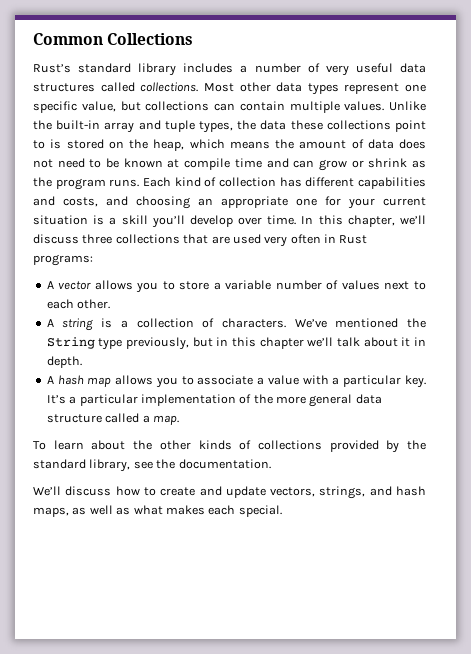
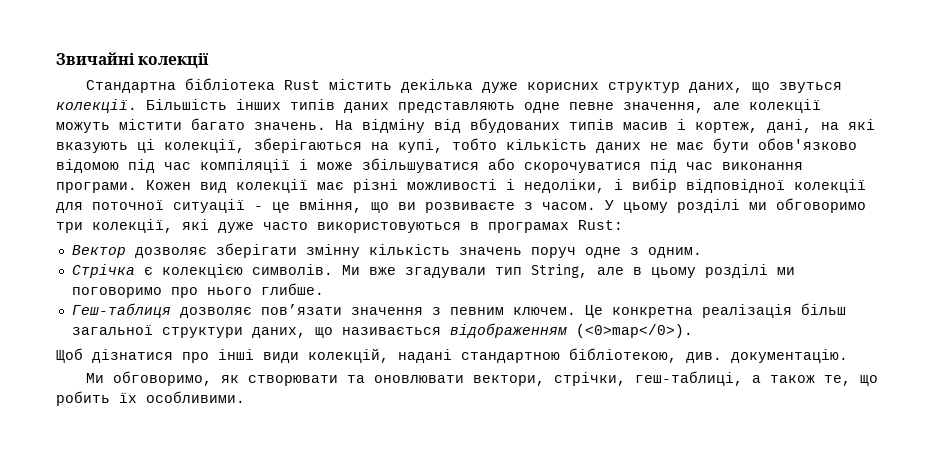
[33,33,194,45] [33,63,426,76] [33,82,426,95] [33,101,426,113] [33,120,426,133] [33,139,426,151] [33,158,426,171] [33,177,426,190] [33,196,426,209] [33,215,427,228] [33,234,368,247] [33,254,93,266] [46,280,426,293] [46,299,111,309] [46,318,427,331] [46,337,427,350] [46,356,82,368] [46,375,426,388] [46,394,382,407] [46,413,179,425] [33,440,426,453] [33,459,271,472] [33,486,427,499] [33,505,282,517] Common Collections // Rust’s standard library includes a number of very useful data structures called collections. Most other data types represent one specific value, but collections can contain multiple values. Unlike the built-in array and tuple types, the data these collections point to is stored on the heap, which means the amount of data does not need to be known at compile time and can grow or shrink as the program runs. Each kind of collection has different capabilities and costs, and choosing an appropriate one for your current situation is a skill you’ll develop over time. In this chapter, we’ll discuss three collections that are used very often in Rust programs: // A vector allows you to store a variable number of values next to each other. // A string is a collection of characters. We’ve mentioned the String type previously, but in this chapter we’ll talk about it in depth. // A hash map allows you to associate a value with a particular key. It’s a particular implementation of the more general data structure called a map. // To learn about the other kinds of collections provided by the standard library, see the documentation. // We’ll discuss how to create and update vectors, strings, and hash maps, as well as what makes each special. -> [56,52,210,68] [85,78,842,93] [56,99,821,113] [56,118,875,133] [56,138,857,153] [56,158,803,173] [56,178,866,193] [56,198,866,213] [56,219,623,233] [71,243,702,258] [71,264,795,278] [71,283,324,298] [71,303,846,318] [71,323,693,338] [56,348,848,363] [85,371,878,386] [56,391,245,406] Звичайні колекції // Стандартна бібліотека Rust містить декілька дуже корисних структур даних, що звуться колекції. Більшість інших типів даних представляють одне певне значення, але колекції можуть містити багато значень. На відміну від вбудованих типів масив і кортеж, дані, на які вказують ці колекції, зберігаються на купі, тобто кількість даних не має бути обов'язково відомою під час компіляції і може збільшуватися або скорочуватися під час виконання програми. Кожен вид колекції має різні можливості і недоліки, і вибір відповідної колекції для поточної ситуації - це вміння, що ви розвиваєте з часом. У цьому розділі ми обговоримо три колекції, які дуже часто використовуються в програмах Rust: // Вектор дозволяє зберігати змінну кількість значень поруч одне з одним. // Стрічка є колекцією символів. Ми вже згадували тип String, але в цьому розділі ми поговоримо про нього глибше. // Геш-таблиця дозволяє пов’язати значення з певним ключем. Це конкретна реалізація більш загальної структури даних, що називається відображенням (<0>map</0>). // Щоб дізнатися про інші види колекцій, надані стандартною бібліотекою, див. документацію. // Ми обговоримо, як створювати та оновлювати вектори, стрічки, геш-таблиці, а також те, що робить їх особливими.

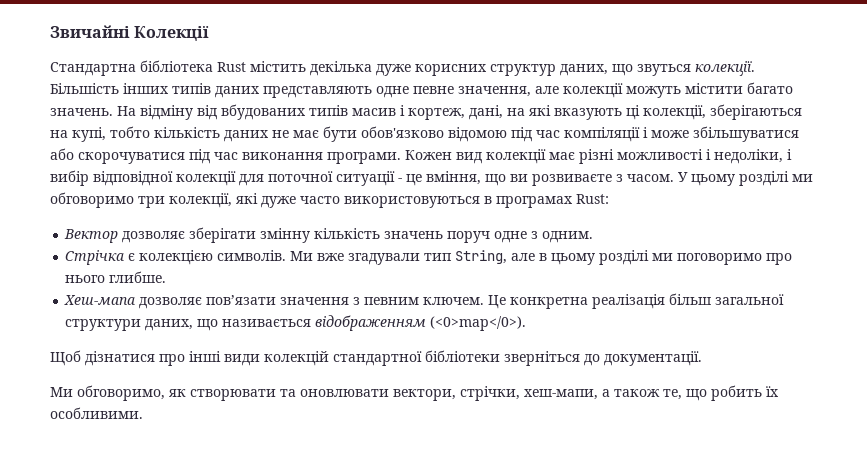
[138,52,210,68] колекції -> [134,25,210,41] Колекції
[71,303,171,318] Геш-таблиця -> [64,295,137,305] Хеш-мапа
[308,348,848,363] колекцій, надані стандартною бібліотекою, див. документацію. -> [264,350,702,366] колекцій стандартної бібліотеки зверніться до документації.
[634,371,743,386] геш-таблиці, -> [524,389,598,400] хеш-мапи,

